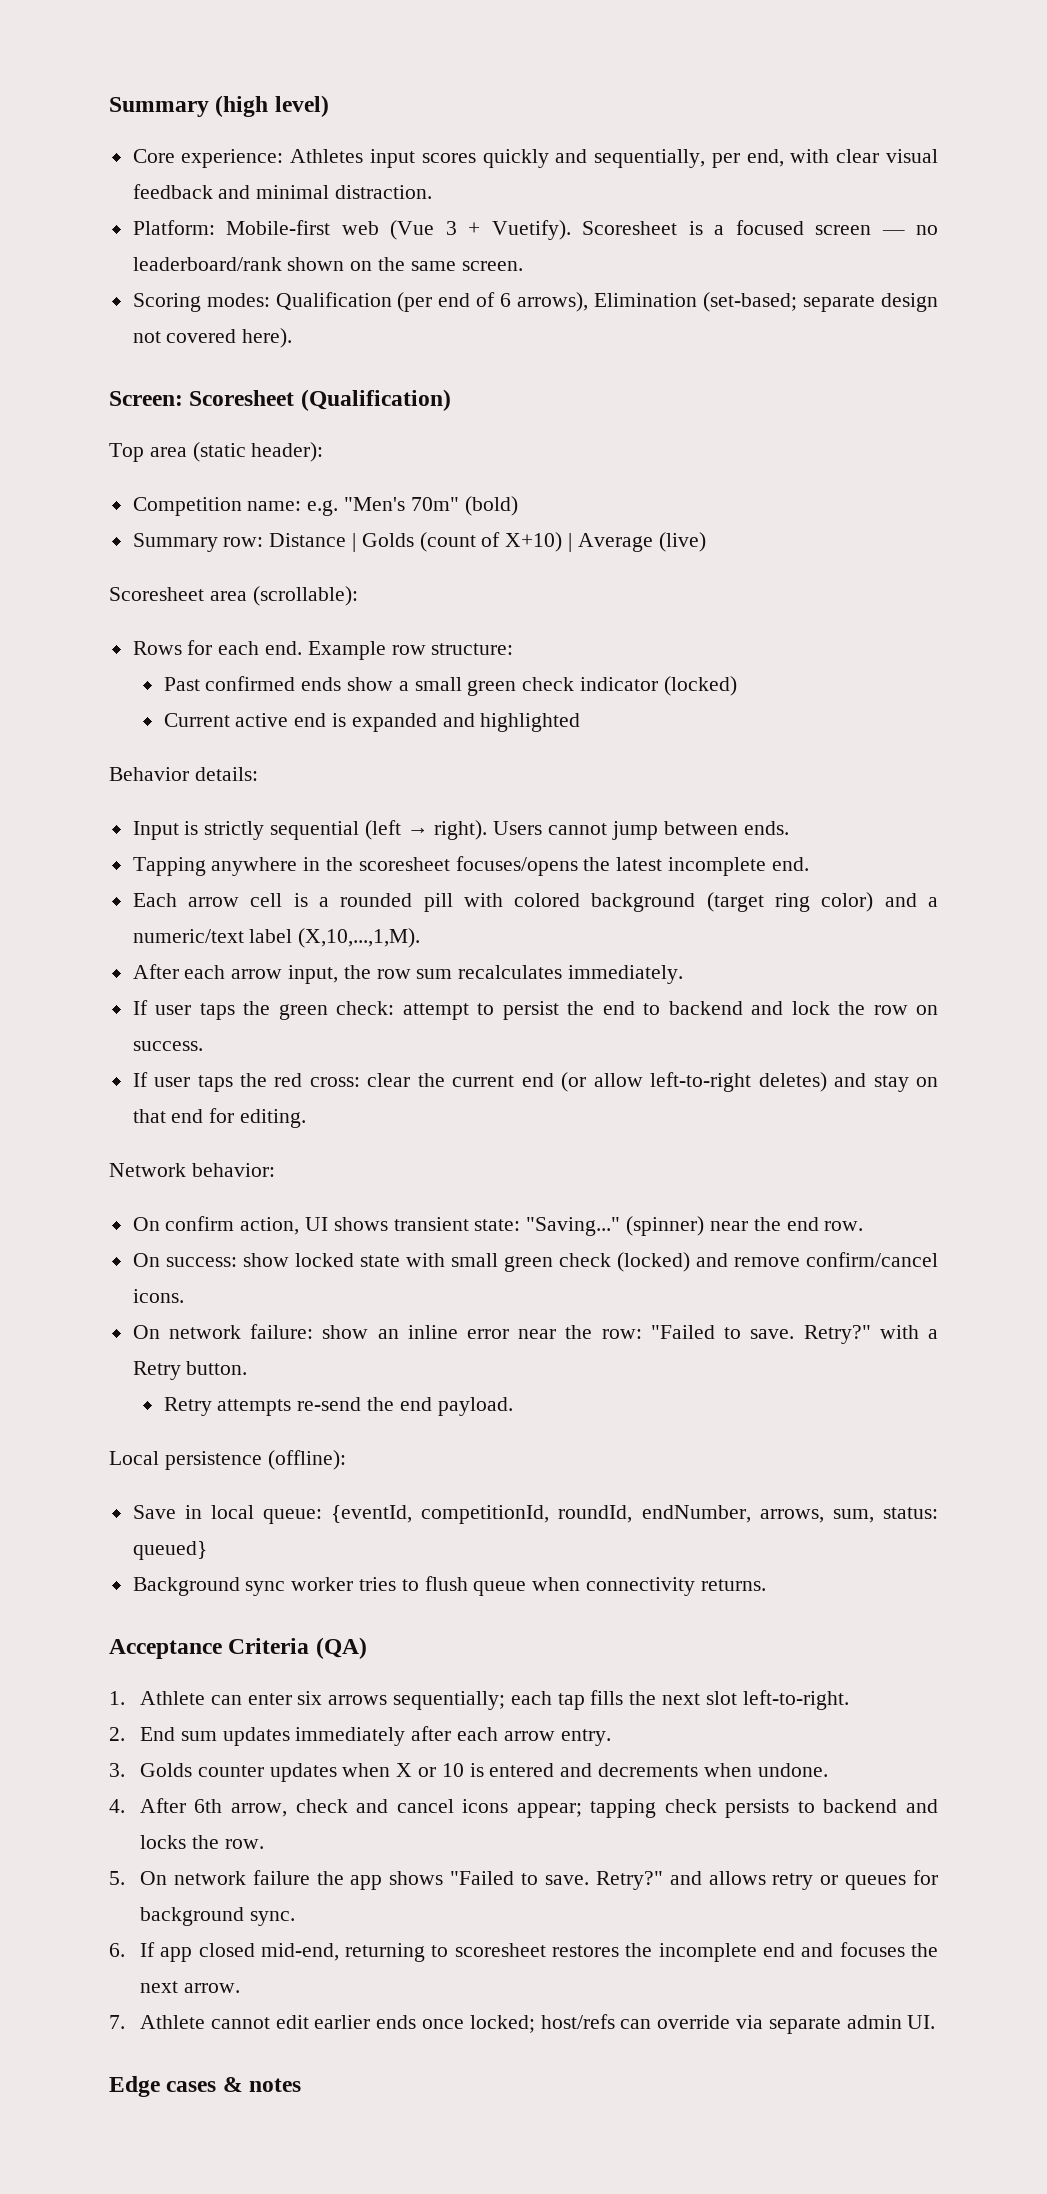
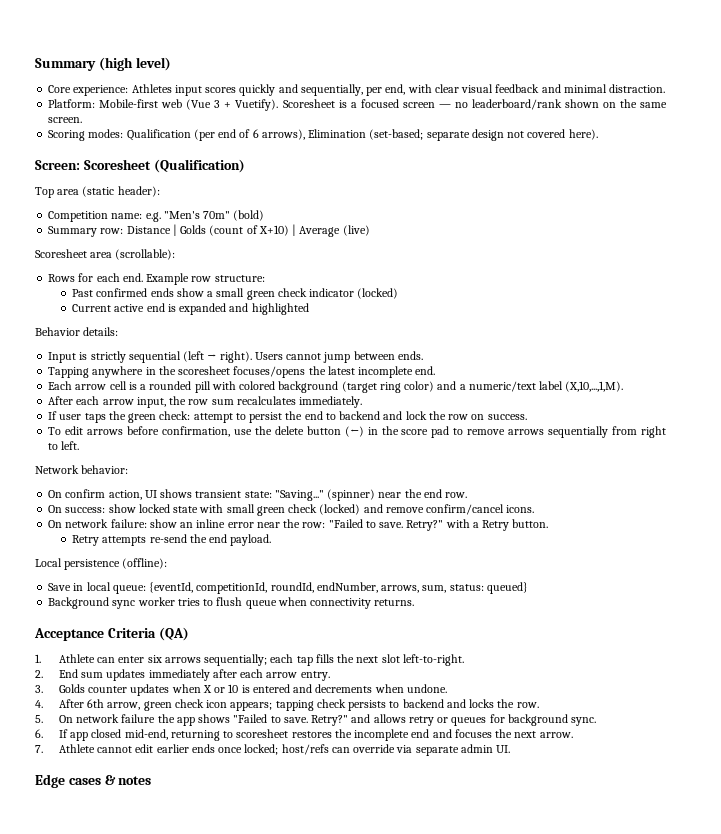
[132,1072,939,1092] [132,1108,307,1128] If user taps the red cross: clear the current end (or allow left-to-right deletes) and stay on that end for editing. -> [48,426,666,438] [48,441,80,450] To edit arrows before confirmation, use the delete button (←) in the score pad to remove arrows sequentially from right to left.
[295,1799,582,1818] check and cancel icons appear; -> [143,699,273,711] green check icon appears;

